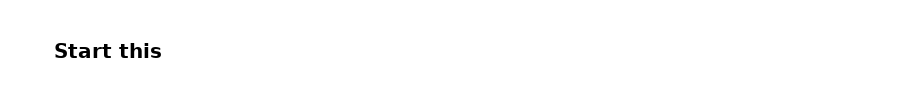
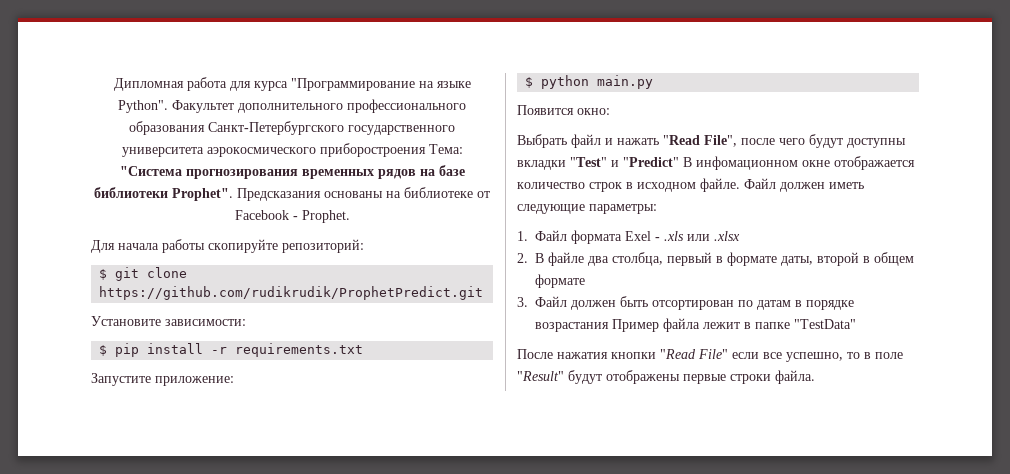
[54,43,162,58] Start this -> [113,77,471,91] [118,99,466,113] [129,121,455,135] [121,143,463,157] [119,165,465,179] [94,187,490,201] [234,210,350,223] [91,239,364,253] [99,267,188,281] [99,286,484,300] [91,316,246,326] [99,343,364,357] [91,373,234,386] [525,75,654,89] [517,105,610,115] [517,134,906,148] [517,156,915,170] [517,178,864,192] [517,204,657,214] [517,230,740,244] [517,252,914,266] [535,274,585,288] [517,296,854,310] [535,318,856,332] [517,349,903,362] [517,370,815,384] Дипломная работа для курса "Программирование на языке Python". Факультет дополнительного профессионального образования Санкт-Петербургского государственного университета аэрокосмического приборостроения Тема: "Система прогнозирования временных рядов на базе библиотеки Prophet". Предсказания основаны на библиотеке от Facebook - Prophet. // Для начала работы скопируйте репозиторий: // $ git clone https://github.com/rudikrudik/ProphetPredict.git // Установите зависимости: // $ pip install -r requirements.txt // Запустите приложение: // $ python main.py // Появится окно: // Выбрать файл и нажать "Read File", после чего будут доступны вкладки "Test" и "Predict" В инфомационном окне отображается количество строк в исходном файле. Файл должен иметь следующие параметры: // 1. Файл формата Exel - .xls или .xlsx // 2. В файле два столбца, первый в формате даты, второй в общем формате // 3. Файл должен быть отсортирован по датам в порядке возрастания Пример файла лежит в папке "TestData" // После нажатия кнопки "Read File" если все успешно, то в поле "Result" будут отображены первые строки файла.

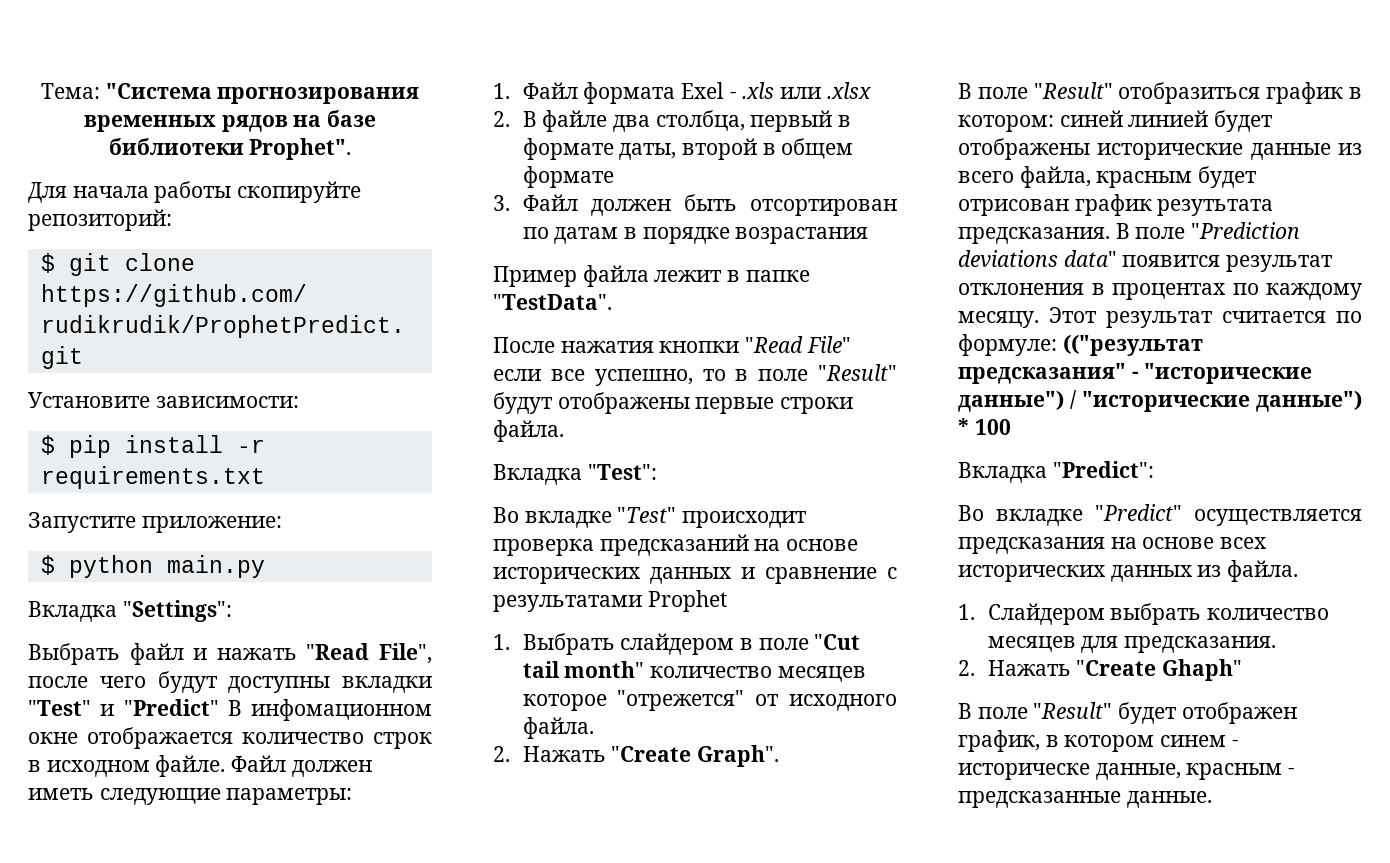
[113,77,471,91] [118,99,466,113] [129,121,455,135] [121,143,426,157] Дипломная работа для курса "Программирование на языке Python". Факультет дополнительного профессионального образования Санкт-Петербургского государственного университета аэрокосмического приборостроения -> (40, 91) none
[237,187,490,201] [234,210,350,223] Предсказания основаны на библиотеке от Facebook - Prophet. -> (352, 149) none
[517,105,610,115] Появится окно: -> [28,600,232,622] Вкладка "Settings":
(609, 327) none -> (869, 235) //
[794,319,856,329] "TestData" -> [493,294,612,310] "TestData".
(815, 377) none -> [493,464,657,485] [493,507,808,528] [493,534,859,556] [493,567,897,584] [493,590,727,612] [493,633,861,655] [522,661,866,682] [522,690,897,711] [522,717,594,739] [493,745,779,767] [958,82,1362,104] [958,110,1274,132] [958,138,1362,160] [958,166,1258,188] [958,194,1274,216] [958,222,1301,244] [958,250,1334,272] [958,283,1362,300] [958,307,1362,328] [958,334,1203,356] [958,363,1313,384] [958,390,1362,412] [958,418,1011,435] [958,461,1154,483] [958,504,1362,526] [958,537,1268,554] [958,560,1299,582] [958,603,1329,625] [987,636,1276,653] [958,659,1242,681] [958,702,1297,724] [958,730,1239,752] [958,763,1296,780] [958,791,1212,808] // Вкладка "Test": // Во вкладке "Test" происходит проверка предсказаний на основе исторических данных и сравнение с результатами Prophet // 1. Выбрать слайдером в поле "Cut tail month" количество месяцев которое "отрежется" от исходного файла. // 2. Нажать "Create Graph". // В поле "Result" отобразиться график в котором: синей линией будет отображены исторические данные из всего файла, красным будет отрисован график резутьтата предсказания. В поле "Prediction deviations data" появится результат отклонения в процентах по каждому месяцу. Этот результат считается по формуле: (("результат предсказания" - "исторические данные") / "исторические данные") * 100 // Вкладка "Predict": // Во вкладке "Predict" осуществляется предсказания на основе всех исторических данных из файла. // 1. Слайдером выбрать количество месяцев для предсказания. // 2. Нажать "Create Ghaph" // В поле "Result" будет отображен график, в котором синем - историческе данные, красным - предсказанные данные.

